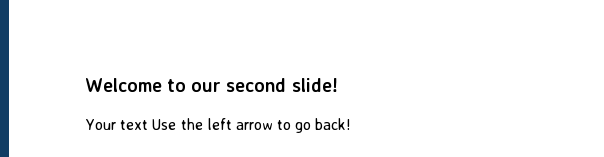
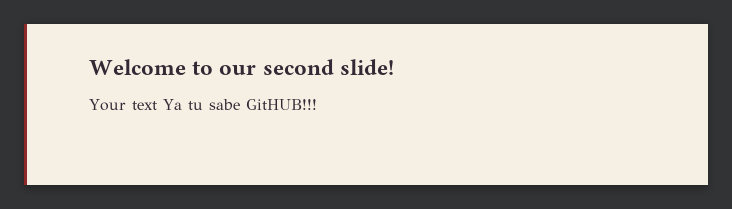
[152,118,351,133] Use the left arrow to go back! -> [162,99,317,110] Ya tu sabe GitHUB!!!

